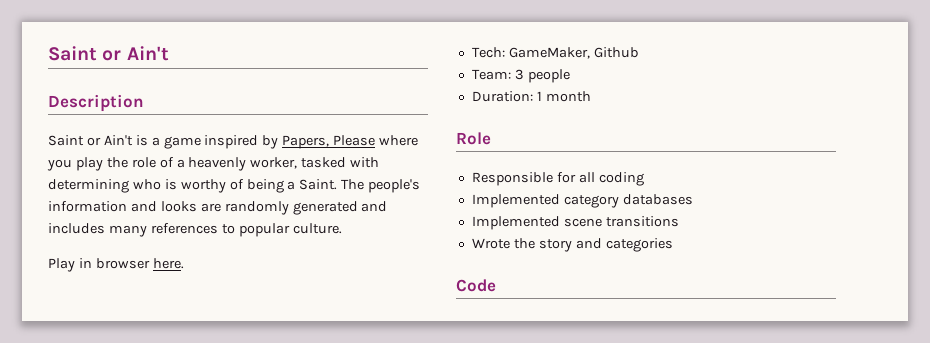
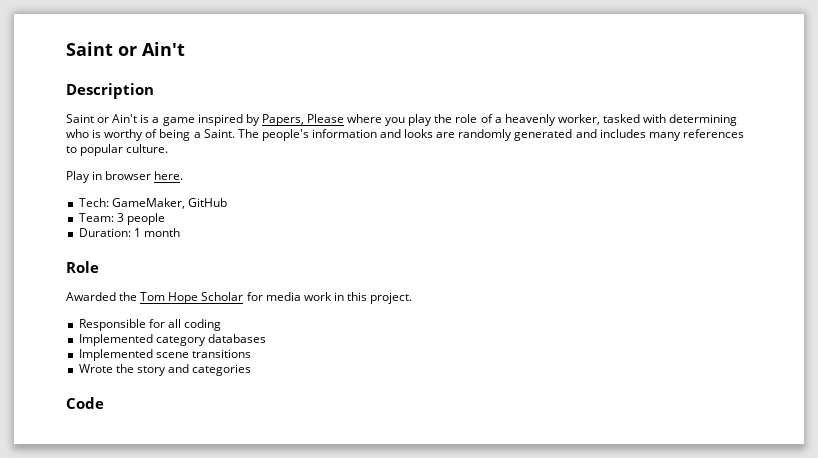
[593,47,639,58] Github -> [187,198,227,207] GitHub
(491, 138) none -> [66,292,413,304] // Awarded the Tom Hope Scholar for media work in this project.

